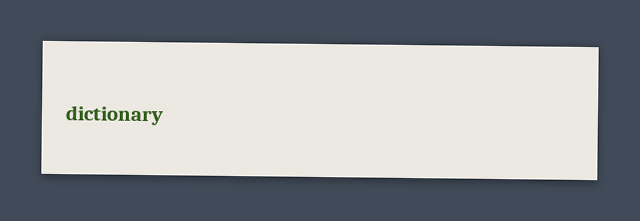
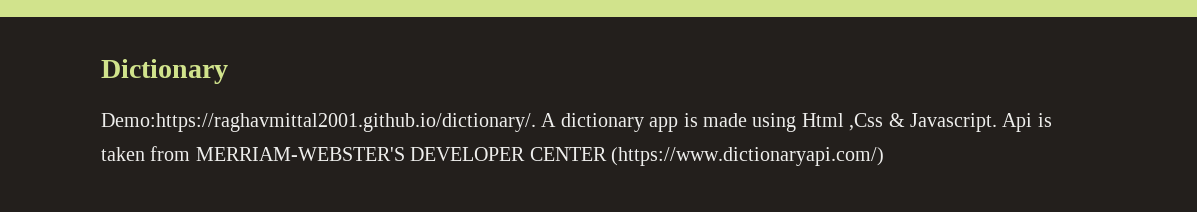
[65,105,164,126] dictionary -> [101,59,228,84] [101,113,1052,132] [101,146,884,166] Dictionary // Demo:https://raghavmittal2001.github.io/dictionary/. A dictionary app is made using Html ,Css & Javascript. Api is taken from MERRIAM-WEBSTER'S DEVELOPER CENTER (https://www.dictionaryapi.com/)

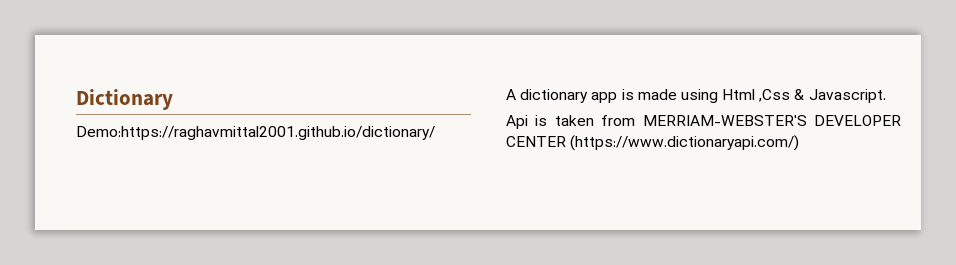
[101,113,536,132] Demo:https://raghavmittal2001.github.io/dictionary/. -> [76,126,435,140] Demo:https://raghavmittal2001.github.io/dictionary/ //
(997, 122) none -> (886, 96) //

